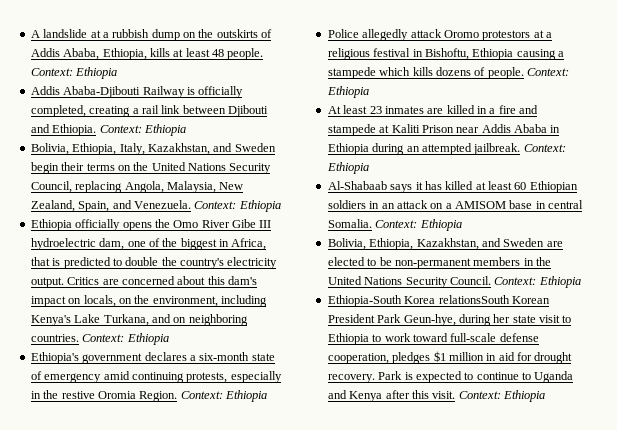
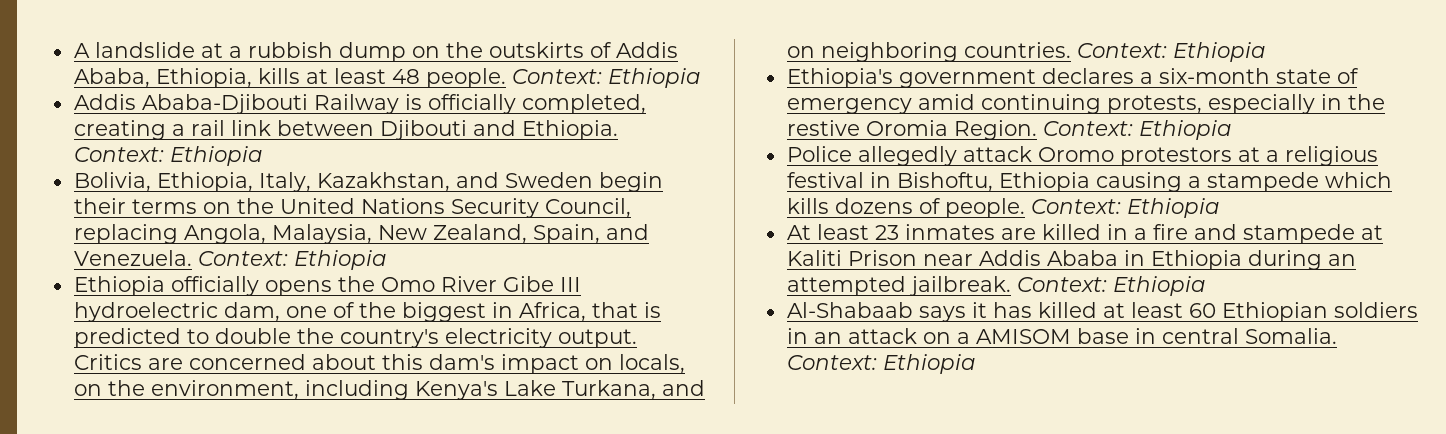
[327,238,563,250] [327,257,551,269] [327,276,581,288] [327,295,550,307] [327,314,572,326] [327,333,539,345] [327,351,573,364] [327,371,574,383] [327,390,545,402] // Bolivia, Ethiopia, Kazakhstan, and Sweden are elected to be non-permanent members in the United Nations Security Council. Context: Ethiopia // Ethiopia-South Korea relationsSouth Korean President Park Geun-hye, during her state visit to Ethiopia to work toward full-scale defense cooperation, pledges $1 million in aid for drought recovery. Park is expected to continue to Uganda and Kenya after this visit. Context: Ethiopia -> (976, 364) none

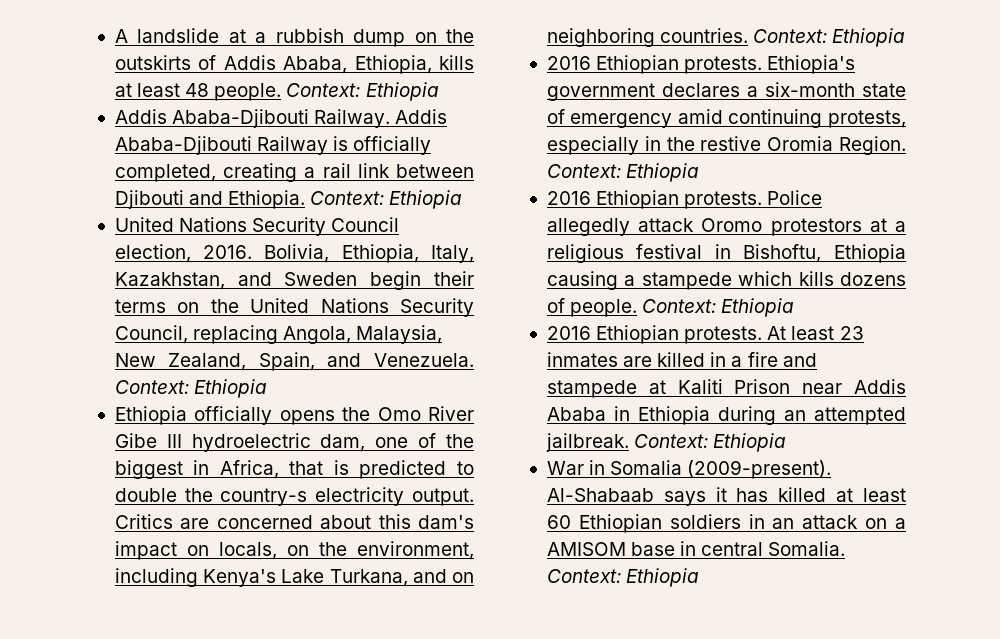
(308, 104) none -> [314,109,448,128] [114,136,252,155] Railway. Addis Ababa-Djibouti
(263, 156) none -> [114,217,400,236] [114,244,253,263] United Nations Security Council election, 2016.
[339,329,439,348] country's -> [220,488,308,506] country-s
(1266, 52) none -> [546,55,763,74] 2016 Ethiopian protests.
(1232, 130) none -> [546,190,763,209] 2016 Ethiopian protests.
(1220, 208) none -> [546,325,763,344] 2016 Ethiopian protests.
(1206, 286) none -> [546,460,832,479] War in Somalia (2009-present).

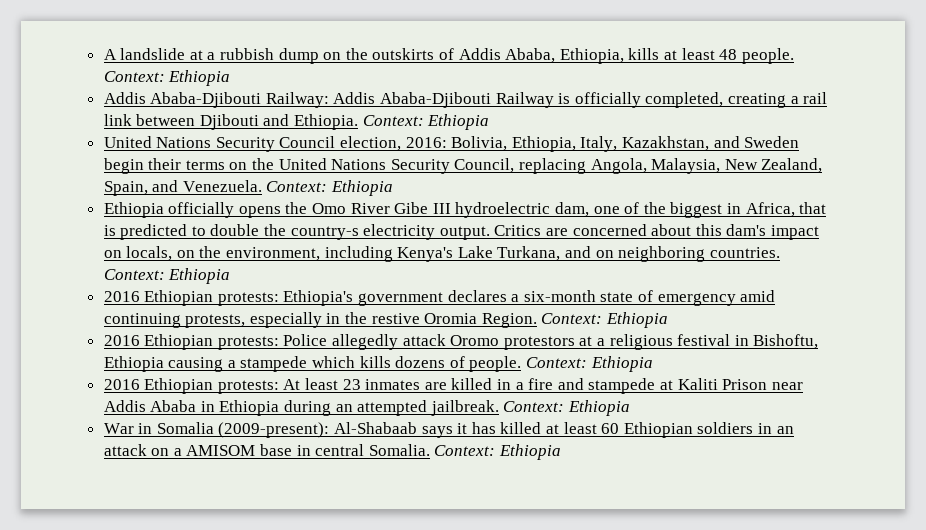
[314,109,391,128] Railway. -> [265,92,329,108] Railway:
[203,245,253,259] 2016. -> [405,137,447,148] 2016:
[684,56,763,74] protests. -> [217,292,279,306] protests:
[684,191,763,209] protests. -> [217,336,279,350] protests:
[684,326,763,344] protests. -> [217,380,279,394] protests:
[687,460,832,479] (2009-present). -> [218,422,330,438] (2009-present):

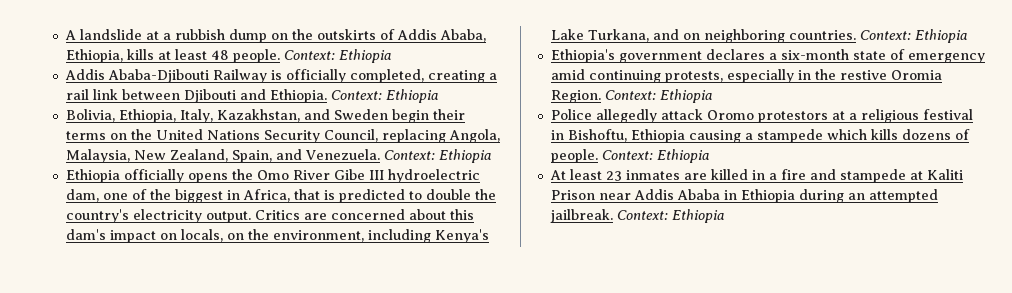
[265,92,492,108] Railway: Addis Ababa-Djibouti -> (209, 76) none
[103,136,447,152] United Nations Security Council election, 2016: -> (438, 96) none
[290,226,359,240] country-s -> [65,209,129,223] country's
[103,290,279,306] 2016 Ethiopian protests: -> (967, 36) none
[103,334,279,350] 2016 Ethiopian protests: -> (712, 96) none
[103,378,279,394] 2016 Ethiopian protests: -> (709, 156) none
[103,422,794,438] [103,444,562,460] // War in Somalia (2009-present): Al-Shabaab says it has killed at least 60 Ethiopian soldiers in an attack on a AMISOM base in central Somalia. Context: Ethiopia -> (724, 216) none

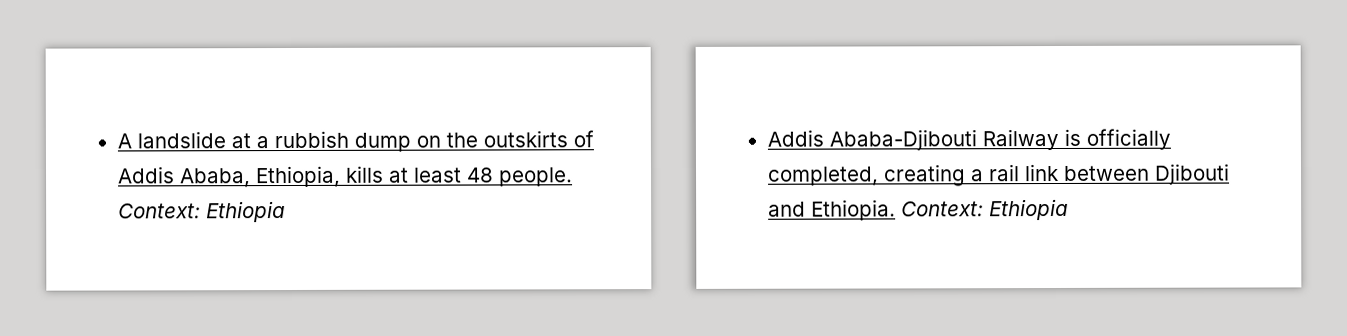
[65,109,465,123] [65,129,500,143] [65,149,491,163] [65,169,480,183] [65,189,496,203] [65,209,474,223] [65,229,489,243] [550,29,967,43] [550,49,985,63] [550,69,942,83] [550,89,712,103] [550,109,973,123] [550,129,970,143] [550,149,709,163] [549,169,963,183] [550,189,938,203] [549,209,724,223] // Bolivia, Ethiopia, Italy, Kazakhstan, and Sweden begin their terms on the United Nations Security Council, replacing Angola, Malaysia, New Zealand, Spain, and Venezuela. Context: Ethiopia // Ethiopia officially opens the Omo River Gibe III hydroelectric dam, one of the biggest in Africa, that is predicted to double the country's electricity output. Critics are concerned about this dam's impact on locals, on the environment, including Kenya's Lake Turkana, and on neighboring countries. Context: Ethiopia // Ethiopia's government declares a six-month state of emergency amid continuing protests, especially in the restive Oromia Region. Context: Ethiopia // Police allegedly attack Oromo protestors at a religious festival in Bishoftu, Ethiopia causing a stampede which kills dozens of people. Context: Ethiopia // At least 23 inmates are killed in a fire and stampede at Kaliti Prison near Addis Ababa in Ethiopia during an attempted jailbreak. Context: Ethiopia -> (1069, 209) none

